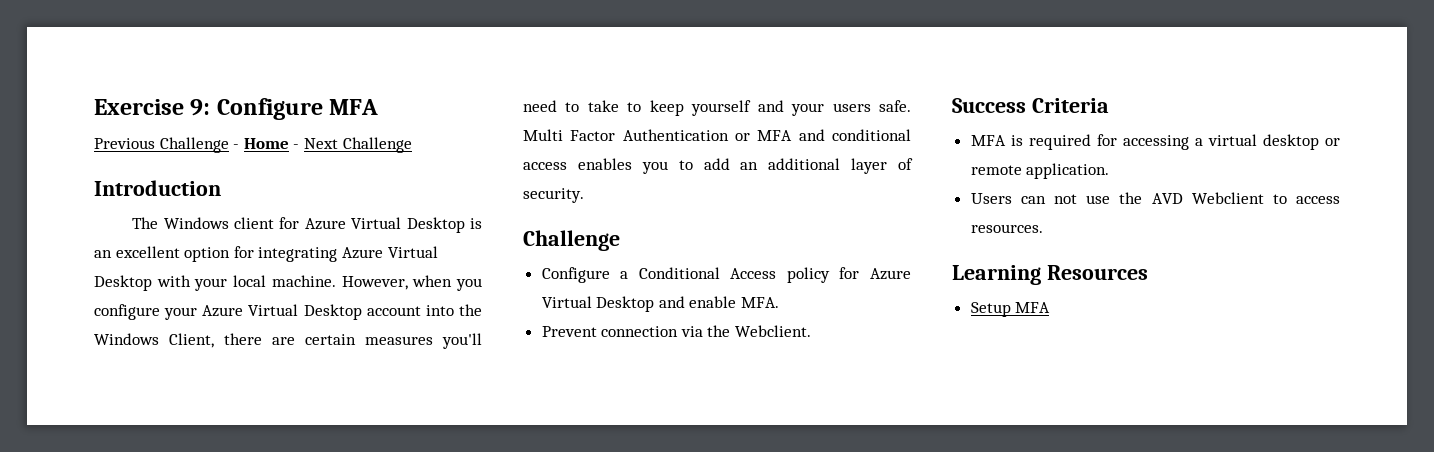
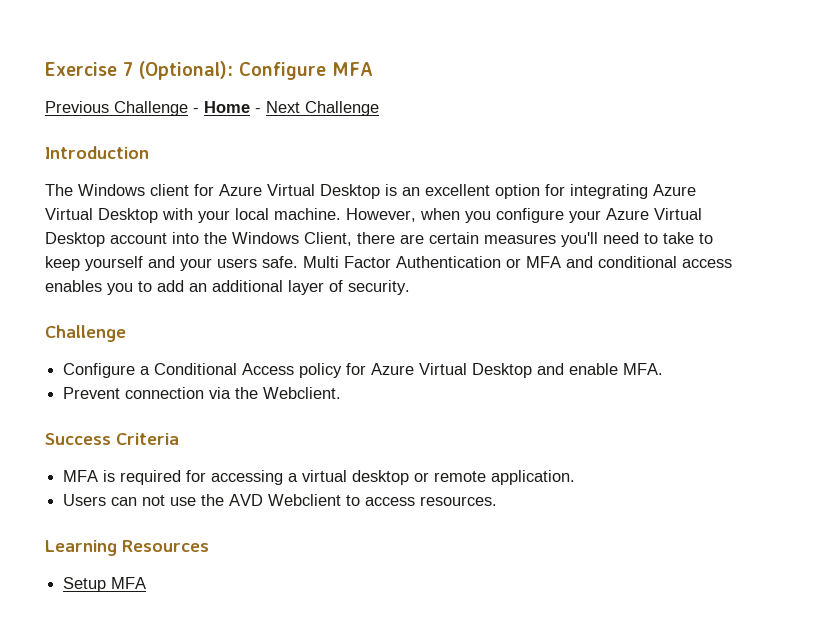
[190,99,211,116] 9: -> [123,61,233,80] 7 (Optional):

